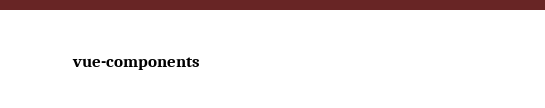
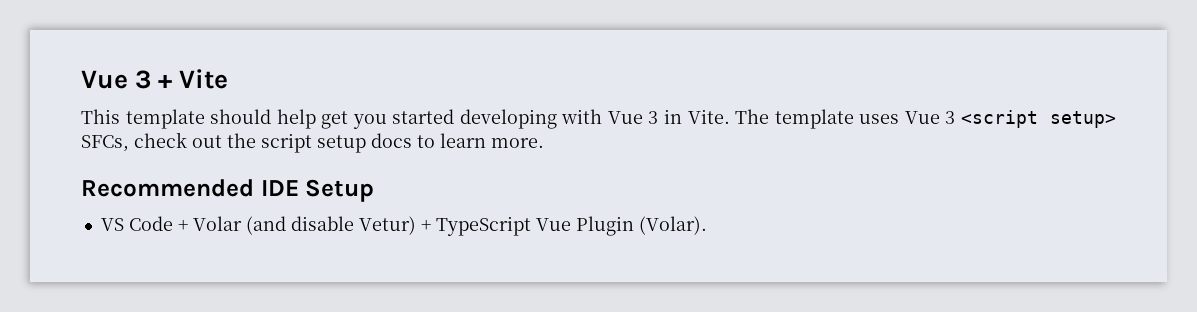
[72,57,200,70] vue-components -> [81,69,229,89] [81,109,1117,129] [81,132,544,153] [81,179,375,202] [100,216,707,236] Vue 3 + Vite // This template should help get you started developing with Vue 3 in Vite. The template uses Vue 3 <script setup> SFCs, check out the script setup docs to learn more. // Recommended IDE Setup // VS Code + Volar (and disable Vetur) + TypeScript Vue Plugin (Volar).

